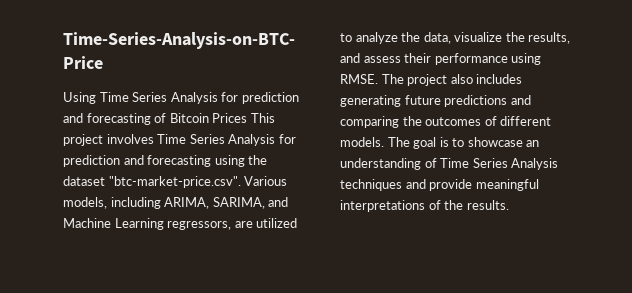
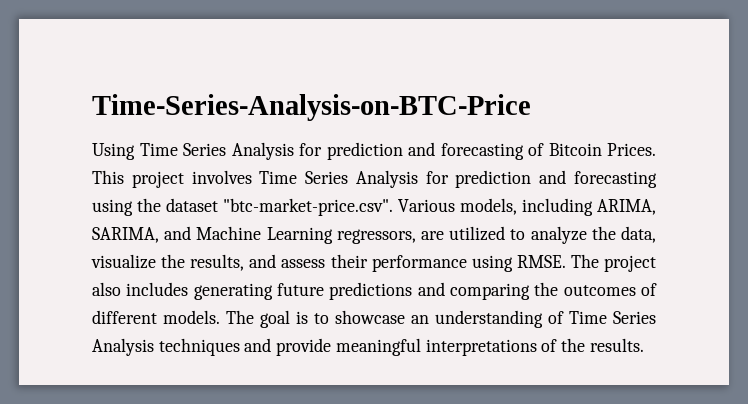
[212,113,248,123] Prices -> [607,143,656,156] Prices.

